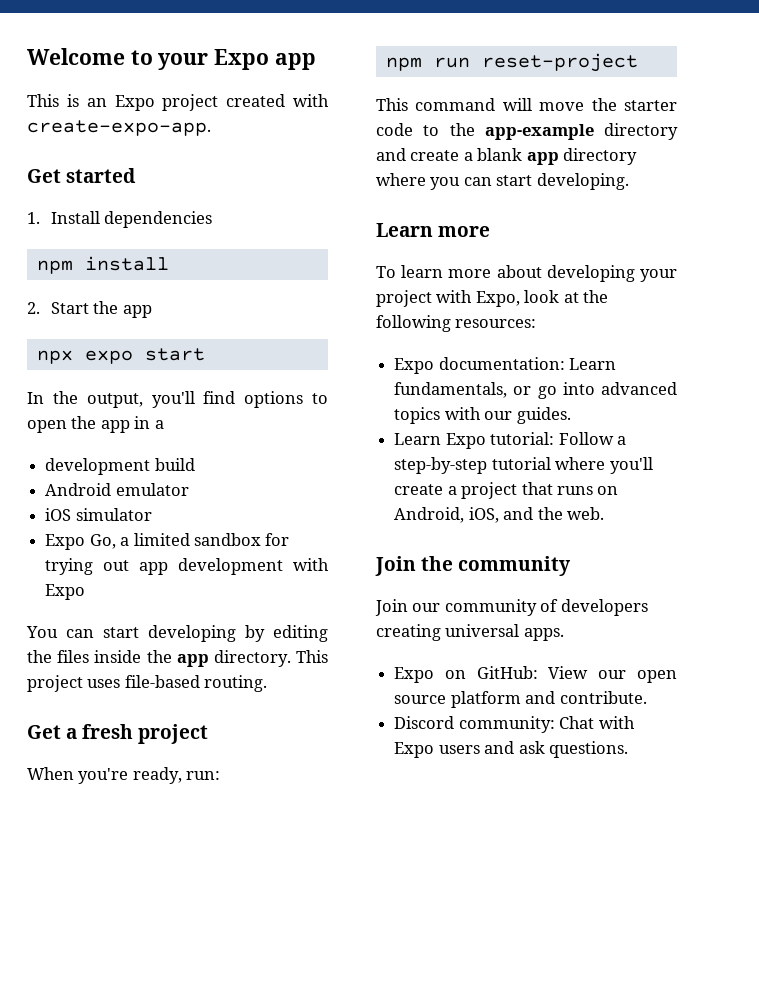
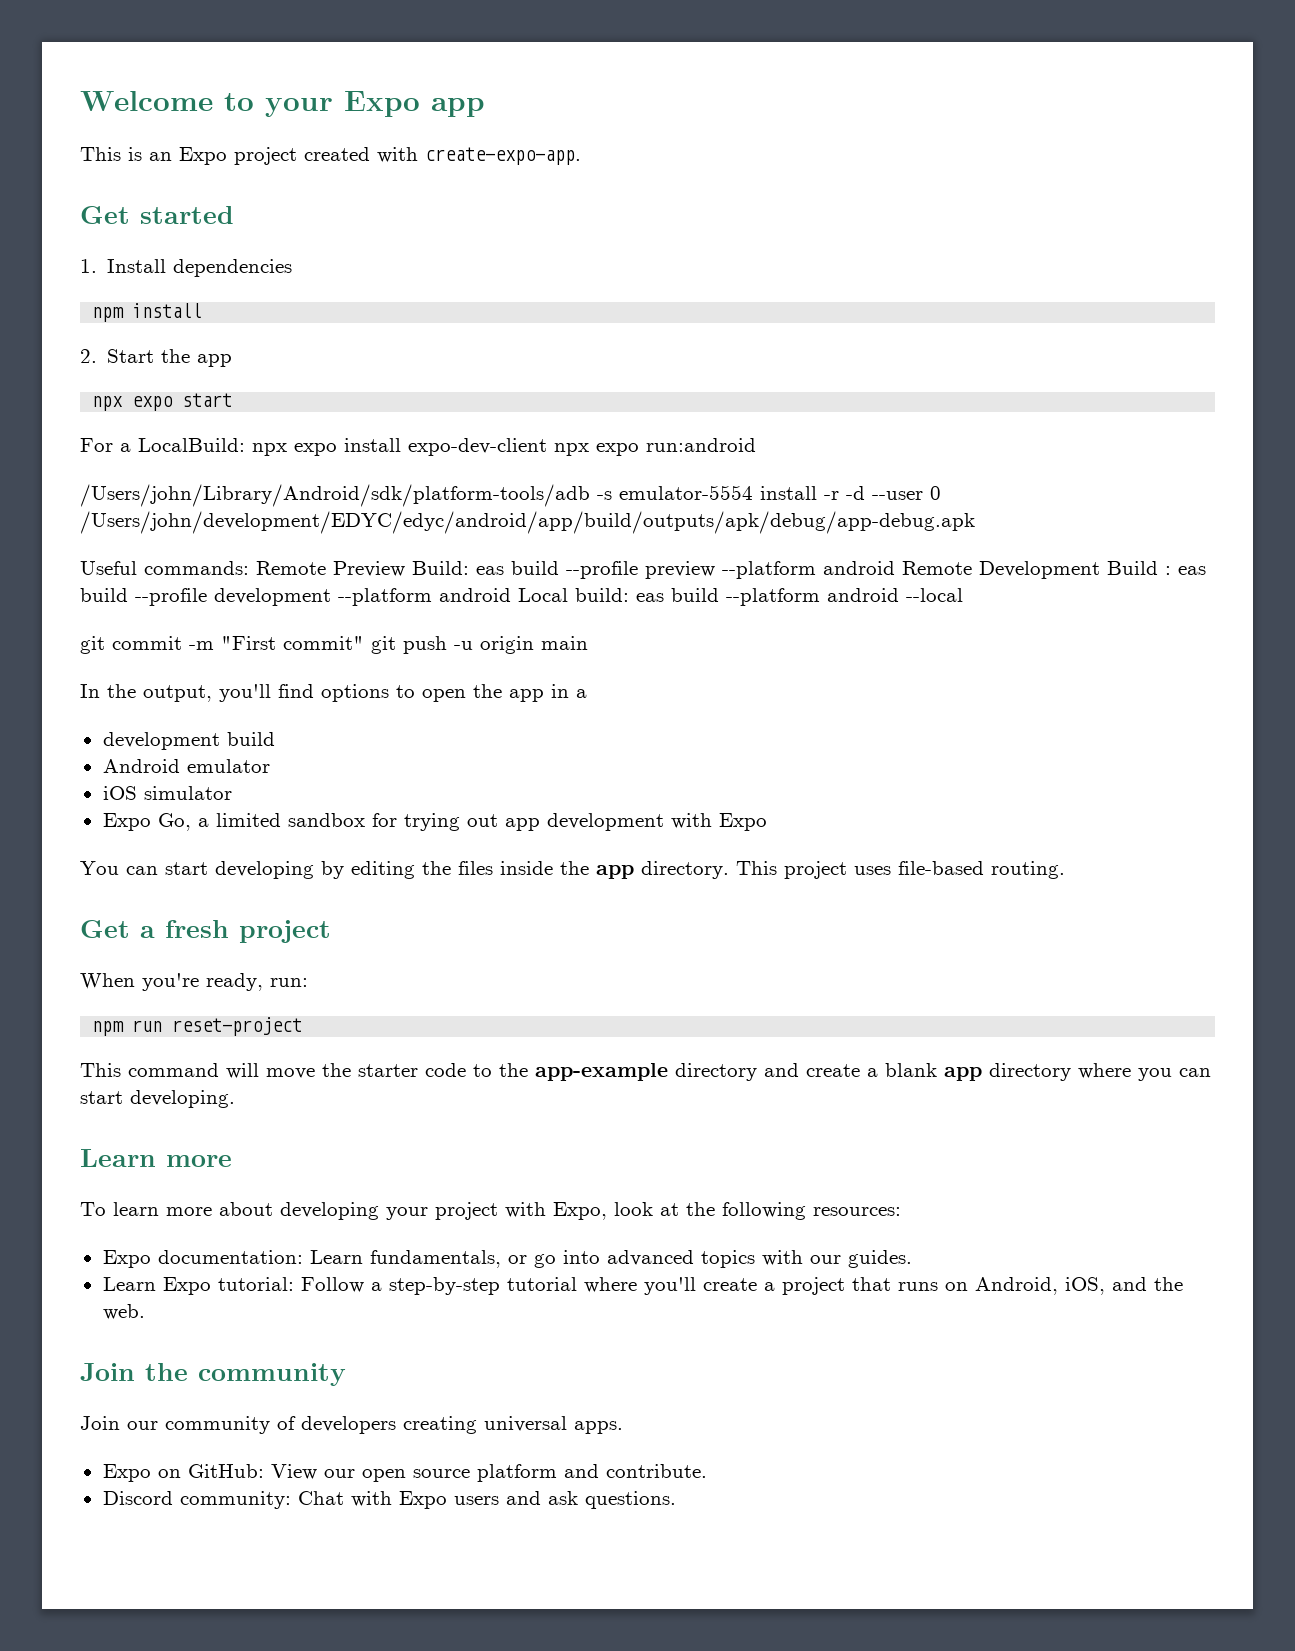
(205, 354) none -> [80,438,756,456] [80,484,941,507] [80,511,975,534] [80,561,1206,579] [80,588,963,606] [80,636,588,654] // For a LocalBuild: npx expo install expo-dev-client npx expo run:android // /Users/john/Library/Android/sdk/platform-tools/adb -s emulator-5554 install -r -d --user 0 /Users/john/development/EDYC/edyc/android/app/build/outputs/apk/debug/app-debug.apk // Useful commands: Remote Preview Build: eas build --profile preview --platform android Remote Development Build : eas build --profile development --platform android Local build: eas build --platform android --local // git commit -m "First commit" git push -u origin main

